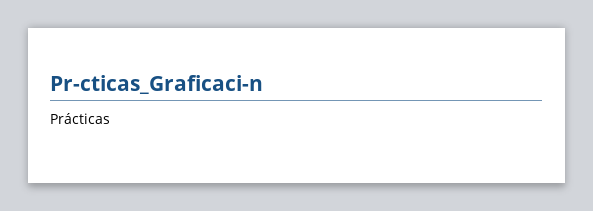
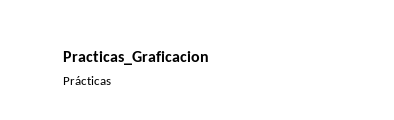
[50,75,263,94] Pr-cticas_Graficaci-n -> [63,51,209,65] Practicas_Graficacion

